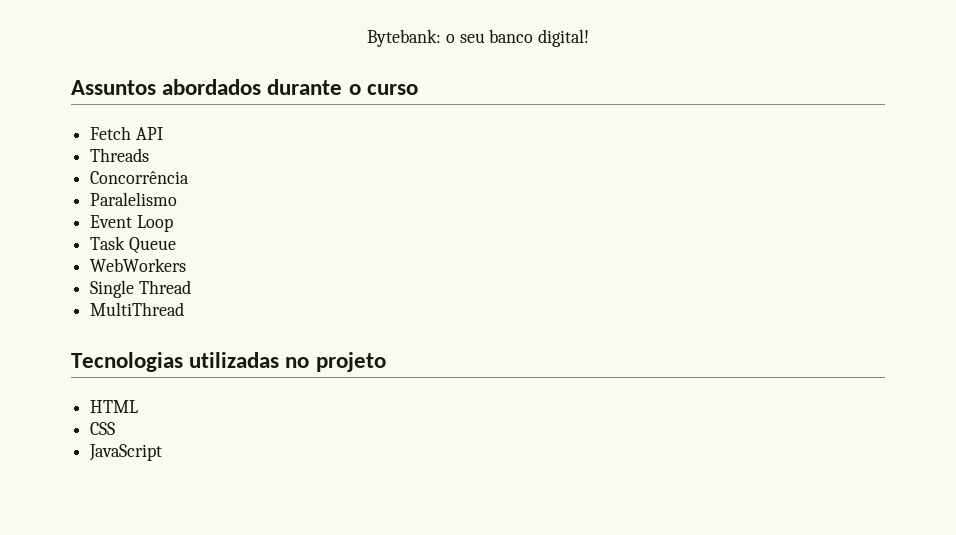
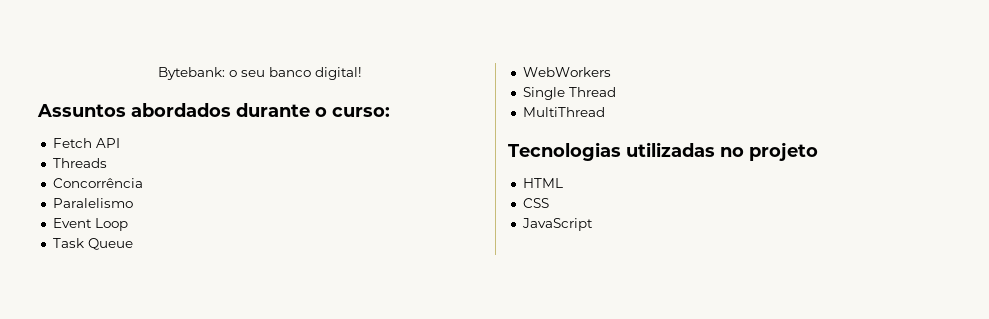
[366,84,418,95] curso -> [332,107,390,117] curso:

